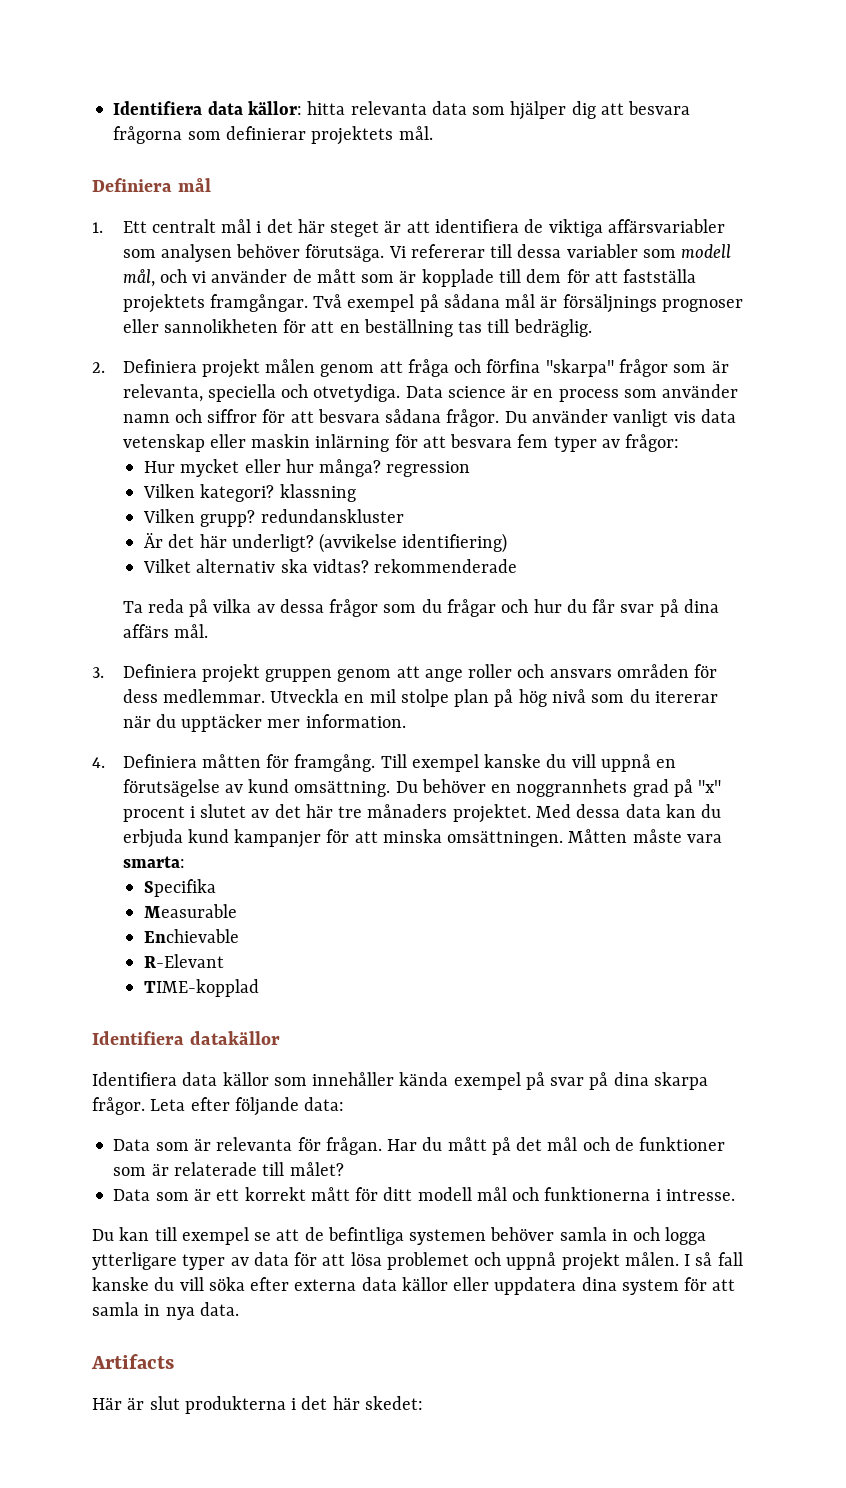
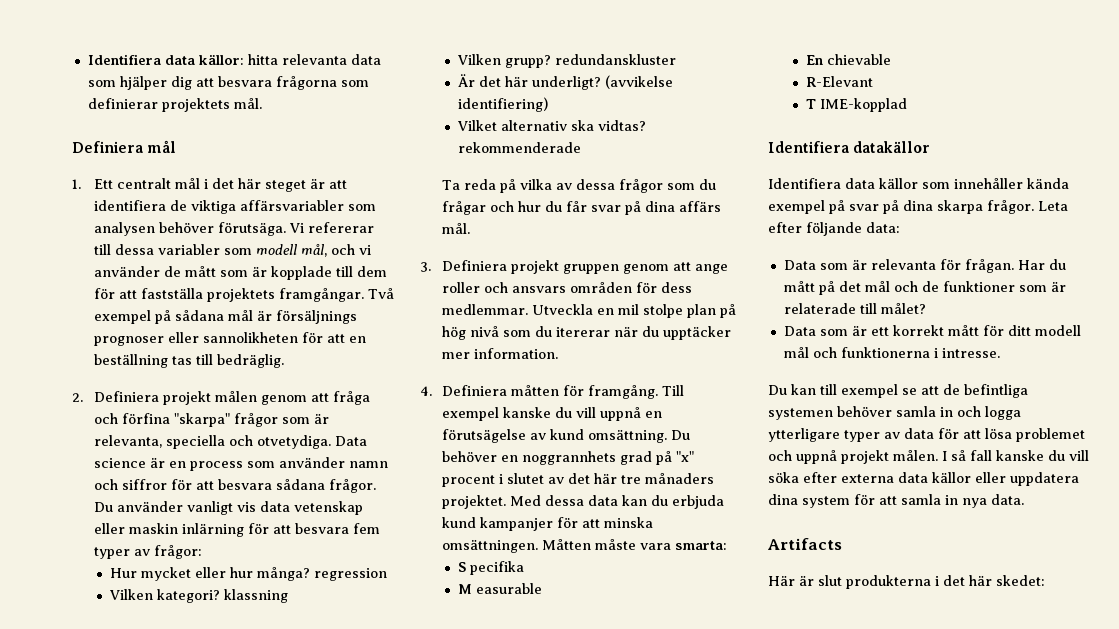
[144,879,217,897] [144,904,238,918] [144,929,240,943] Specifika // Measurable // Enchievable -> [457,561,524,575] [457,583,542,594] [805,54,891,65] S pecifika // M easurable // En chievable
[144,979,260,997] TIME-kopplad -> [805,98,907,112] T IME-kopplad

